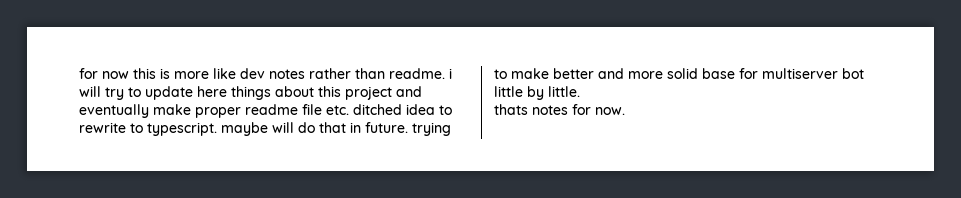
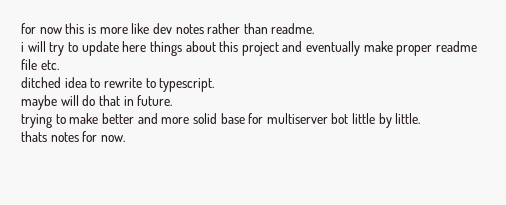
(445, 73) none -> (315, 28) //
(349, 110) none -> (59, 65) //
(217, 129) none -> (215, 85) //
(408, 127) none -> (173, 100) //

